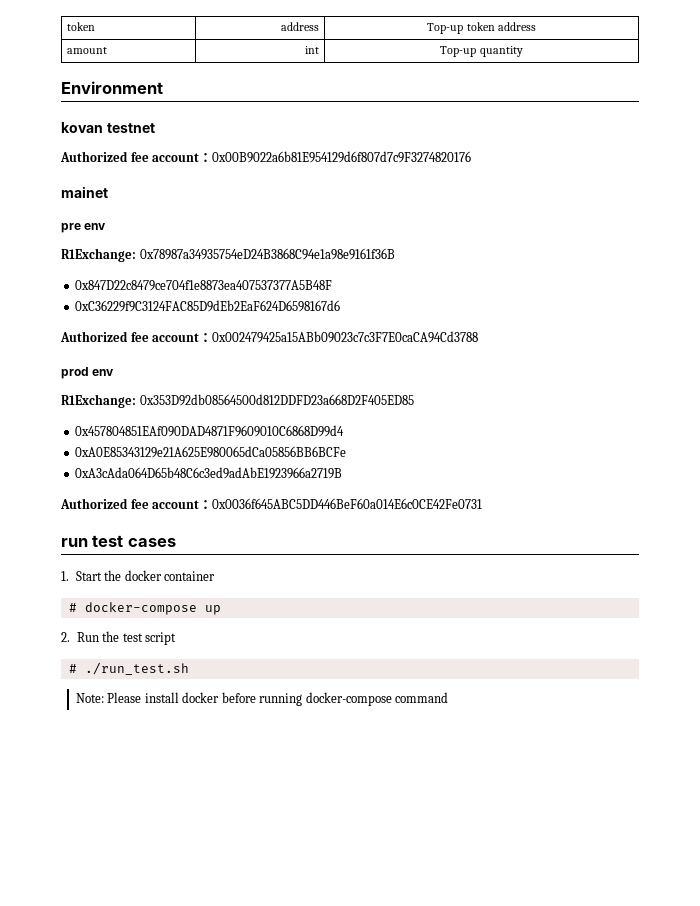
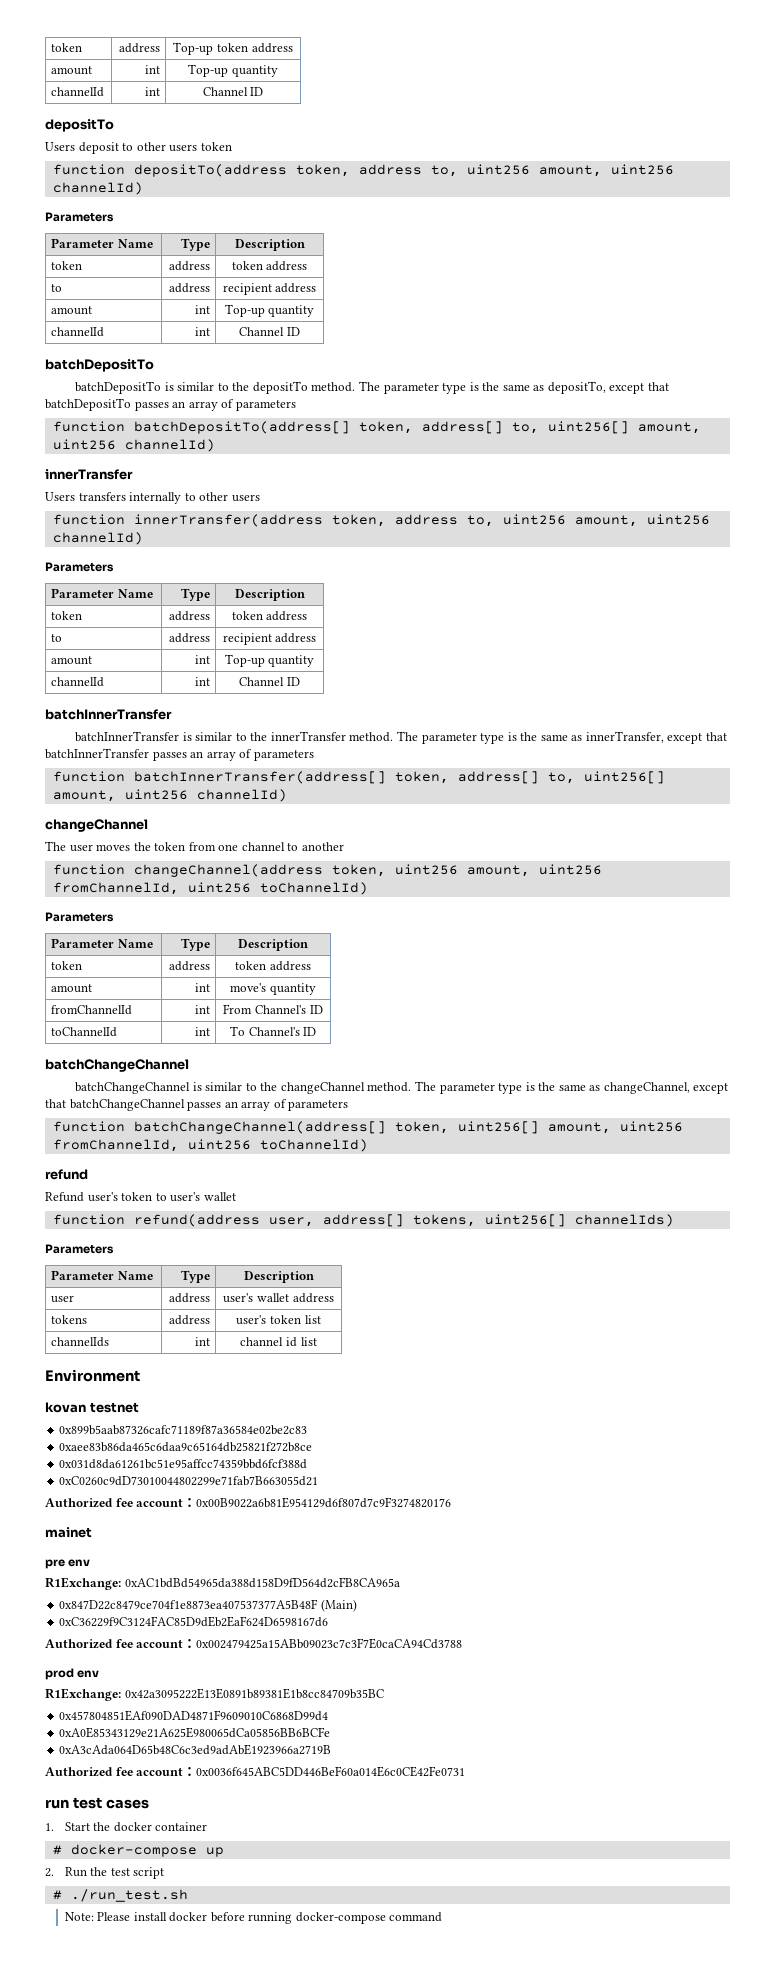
(523, 51) none -> [51,87,105,97] [144,87,160,96] [202,87,264,96] [45,119,114,132] [45,142,232,154] [52,164,674,177] [52,182,143,195] [45,212,114,222] [51,238,153,248] [180,238,210,251] [234,239,305,251] [51,261,83,270] [168,261,210,271] [231,261,308,271] [51,284,63,292] [168,283,210,293] [222,283,317,295] [51,306,93,315] [194,305,210,314] [224,304,315,317] [51,327,105,337] [194,327,210,336] [239,327,300,336] [45,359,154,372] [75,381,669,394] [45,398,296,411] [52,421,701,434] [52,439,215,452] [45,469,133,480] [45,492,260,504] [52,514,710,527] [52,532,143,545] [45,562,114,572] [51,588,153,598] [180,588,210,601] [234,589,305,601] [51,611,83,620] [168,611,210,621] [231,611,308,621] [51,634,63,642] [168,633,210,643] [222,633,317,645] [51,656,93,665] [194,655,210,664] [224,654,315,667] [51,677,105,687] [194,677,210,686] [239,677,300,686] [45,709,172,720] [75,731,727,744] [45,748,314,761] [52,771,665,784] [52,789,287,802] [45,819,148,832] [45,841,344,852] [52,864,602,877] [52,882,368,895] [45,912,114,922] [51,938,153,948] [180,938,210,951] [238,939,308,951] [51,961,83,970] [168,961,210,971] [235,961,311,971] [51,984,93,993] [194,983,210,992] [230,983,316,995] [51,1005,133,1015] [194,1005,210,1014] [223,1004,323,1014] [51,1027,118,1037] [194,1027,210,1036] [229,1026,317,1036] [45,1059,189,1072] [75,1081,729,1094] [45,1099,349,1111] [52,1121,683,1134] [52,1139,368,1152] [45,1169,88,1180] [45,1192,236,1202] [52,1214,674,1227] [45,1244,114,1254] [51,1270,153,1280] [180,1270,210,1283] [243,1271,314,1283] [51,1295,75,1303] [168,1293,210,1303] [223,1293,334,1303] [51,1315,88,1324] [168,1315,210,1325] [236,1315,321,1325] [51,1337,110,1347] [194,1337,210,1346] [240,1337,317,1347] // channelId | int | Channel ID // depositTo // Users deposit to other users token // function depositTo(address token, address to, uint256 amount, uint256 channelId) // Parameters // Parameter Name | Type | Description // token | address | token address // to | address | recipient address // amount | int | Top-up quantity // channelId | int | Channel ID // batchDepositTo // batchDepositTo is similar to the depositTo method. The parameter type is the same as depositTo, except that batchDepositTo passes an array of parameters // function batchDepositTo(address[] token, address[] to, uint256[] amount, uint256 channelId) // innerTransfer // Users transfers internally to other users // function innerTransfer(address token, address to, uint256 amount, uint256 channelId) // Parameters // Parameter Name | Type | Description // token | address | token address // to | address | recipient address // amount | int | Top-up quantity // channelId | int | Channel ID // batchInnerTransfer // batchInnerTransfer is similar to the innerTransfer method. The parameter type is the same as innerTransfer, except that batchInnerTransfer passes an array of parameters // function batchInnerTransfer(address[] token, address[] to, uint256[] amount, uint256 channelId) // changeChannel // The user moves the token from one channel to another // function changeChannel(address token, uint256 amount, uint256 fromChannelId, uint256 toChannelId) // Parameters // Parameter Name | Type | Description // token | address | token address // amount | int | move's quantity // fromChannelId | int | From Channel's ID // toChannelId | int | To Channel's ID // batchChangeChannel // batchChangeChannel is similar to the changeChannel method. The parameter type is the same as changeChannel, except that batchChangeChannel passes an array of parameters // function batchChangeChannel(address[] token, uint256[] amount, uint256 fromChannelId, uint256 toChannelId) // refund // Refund user's token to user's wallet // function refund(address user, address[] tokens, uint256[] channelIds) // Parameters // Parameter Name | Type | Description // user | address | user's wallet address // tokens | address | user's token list // channelIds | int | channel id list
(155, 128) none -> [59,1425,308,1435] [59,1442,313,1452] [59,1459,308,1469] [59,1476,319,1486] // 0x899b5aab87326cafc71189f87a36584e02be2c83 // 0xaee83b86da465c6daa9c65164db25821f272b8ce // 0x031d8da61261bc51e95affcc74359bbd6fcf388d // 0xC0260c9dD73010044802299e71fab7B663055d21
[139,248,395,260] 0x78987a34935754eD24B3868C94e1a98e9161f36B -> [124,1577,400,1588] 0xAC1bdBd54965da388d158D9fD564d2cFB8CA965a
(333, 285) none -> [320,1599,357,1612] (Main)
[139,394,414,406] 0x353D92db08564500d812DDFD23a668D2F405ED85 -> [124,1688,384,1699] 0x42a3095222E13E0891b89381E1b8cc84709b35BC

